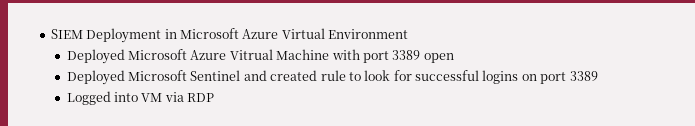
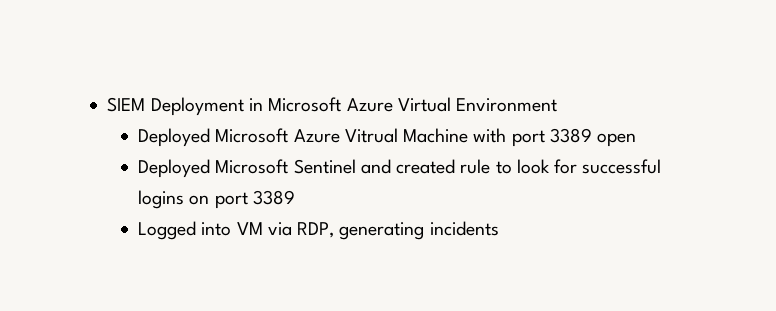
[187,93,215,102] RDP -> [297,221,499,240] RDP, generating incidents

